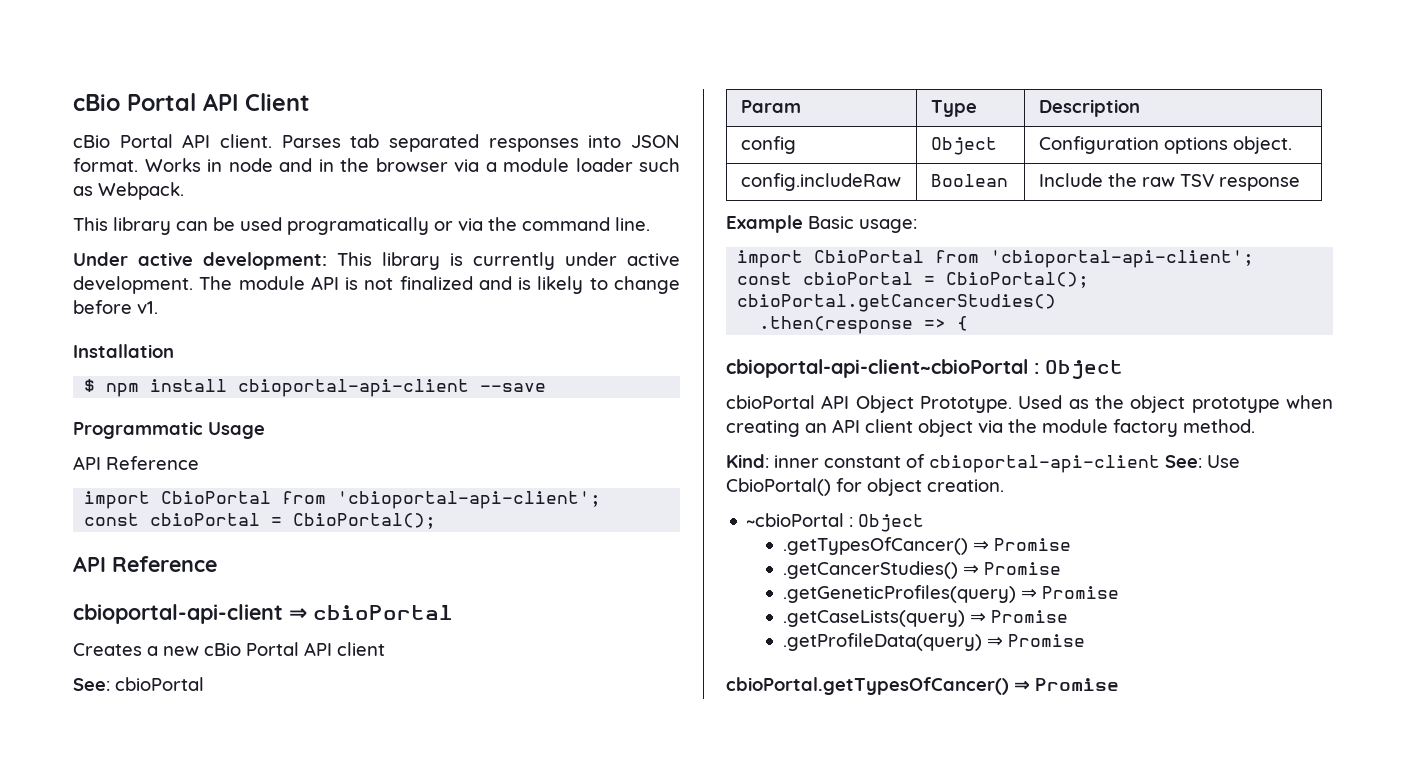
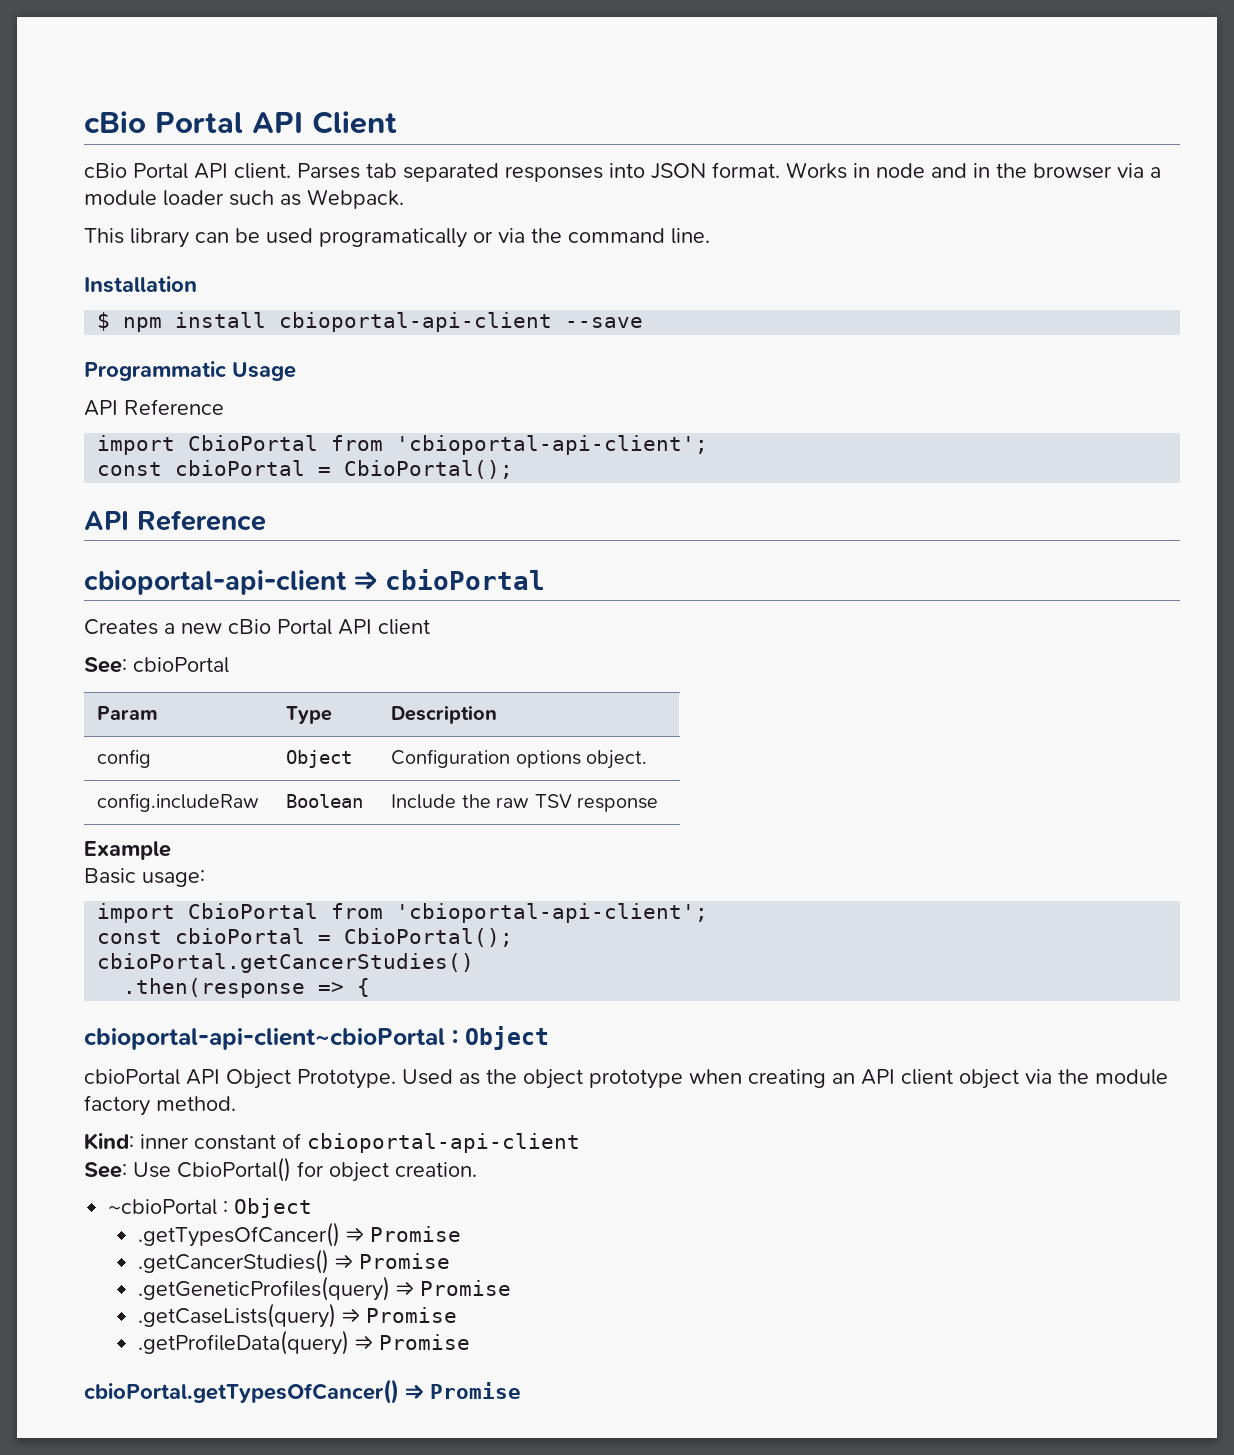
[73,252,680,270] [73,276,680,294] [73,300,158,314] // Under active development: This library is currently under active development. The module API is not finalized and is likely to change before v1. -> (710, 236) none
(803, 224) none -> (171, 850) //
(1160, 464) none -> (580, 1143) //

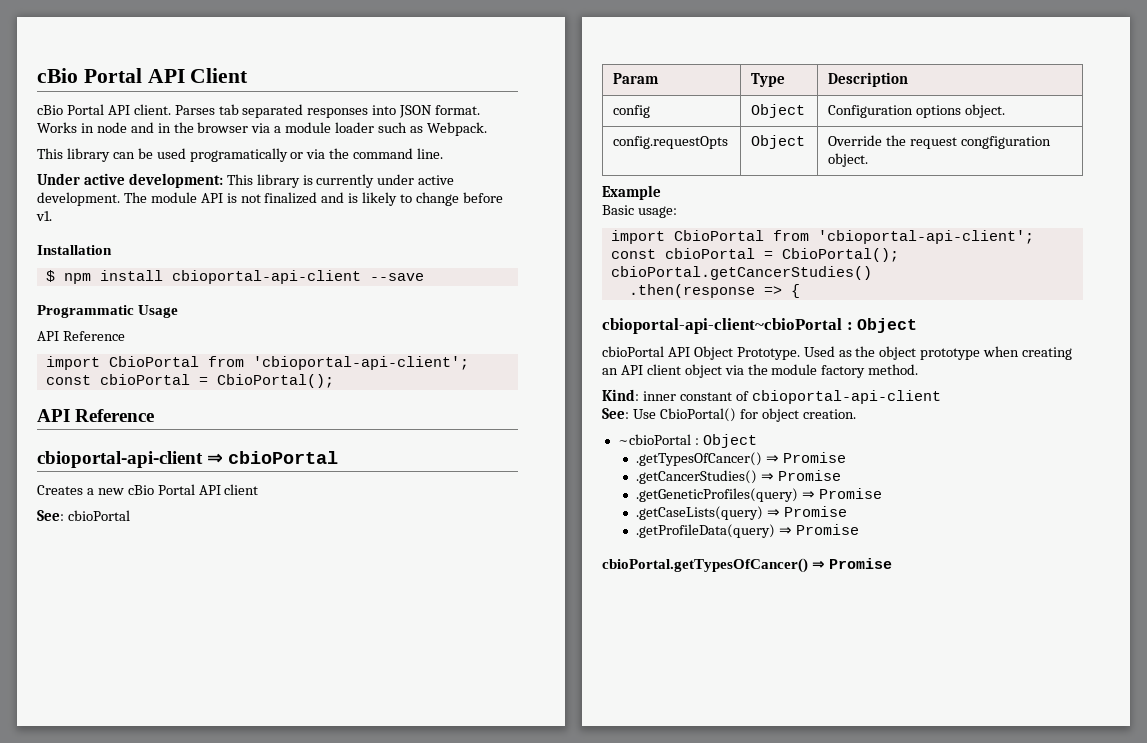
(710, 236) none -> [37,173,455,188] [37,192,503,206] [36,211,52,221] // Under active development: This library is currently under active development. The module API is not finalized and is likely to change before v1.
[97,793,260,812] [286,794,364,808] [391,794,658,812] config.includeRaw | Boolean | Include the raw TSV response -> [613,136,729,149] [751,135,806,149] [828,135,1051,149] [828,153,869,167] config.requestOpts | Object | Override the request congfiguration object.

